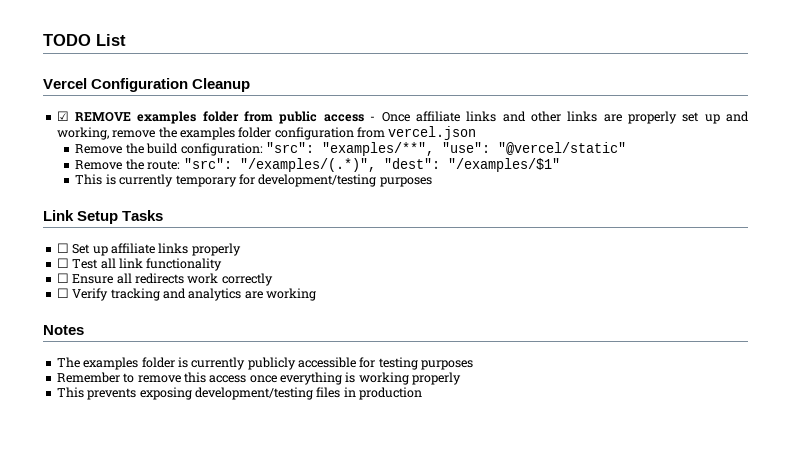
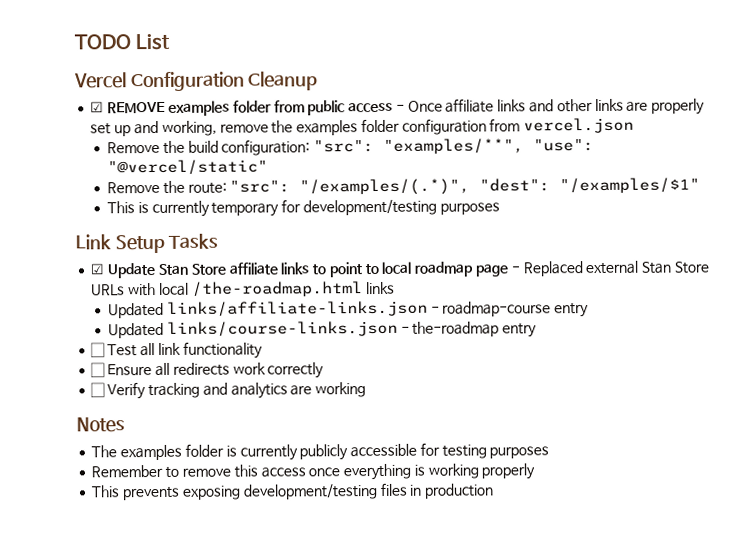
[56,243,241,256] ☐ Set up affiliate links properly -> [90,260,710,279] [91,281,395,297] [108,300,590,319] [108,320,538,339] ☑ Update Stan Store affiliate links to point to local roadmap page - Replaced external Stan Store URLs with local /the-roadmap.html links // Updated links/affiliate-links.json - roadmap-course entry // Updated links/course-links.json - the-roadmap entry

